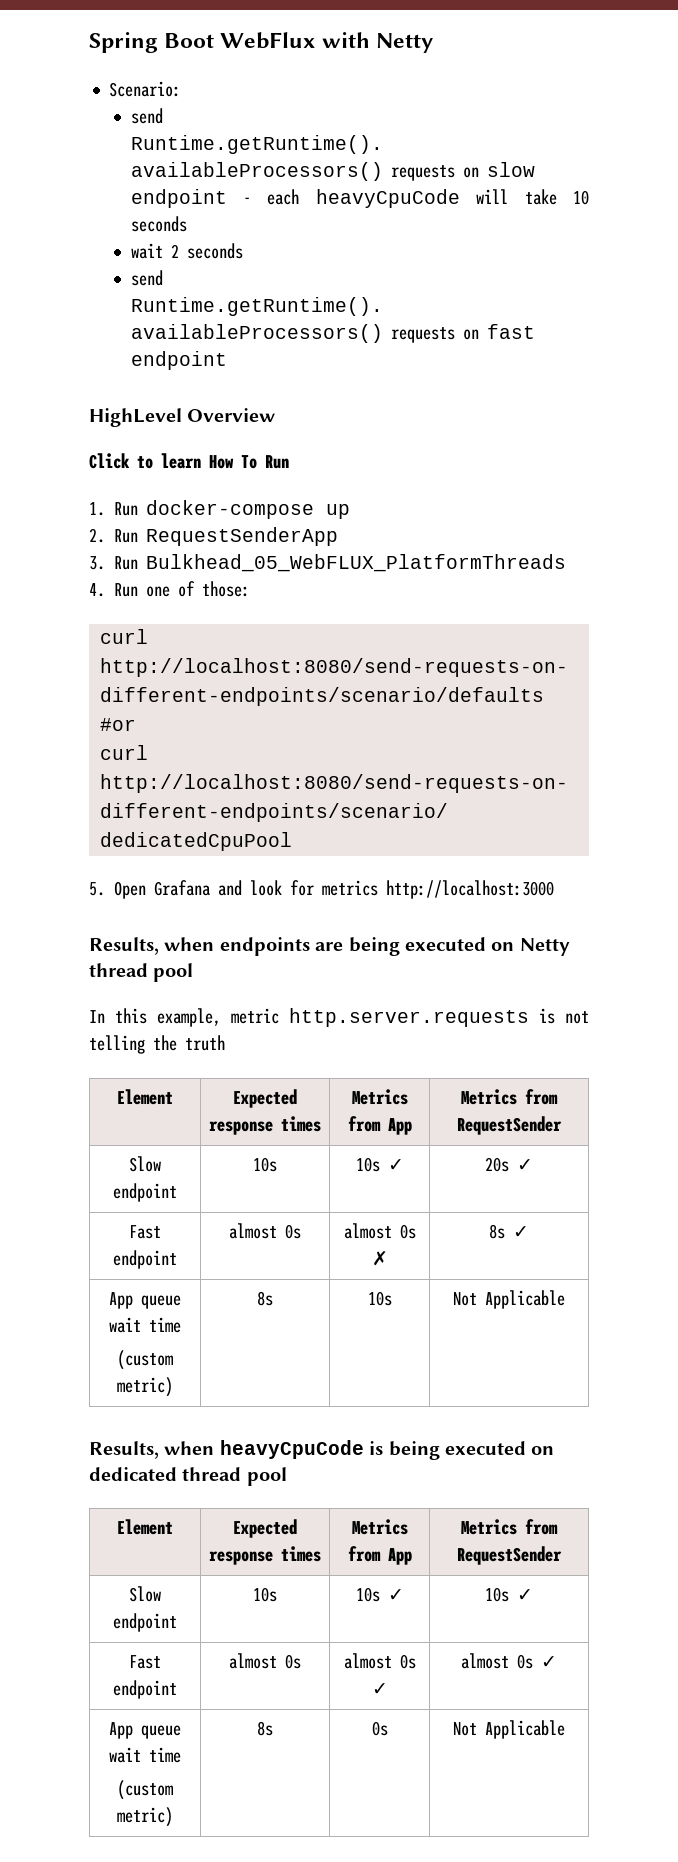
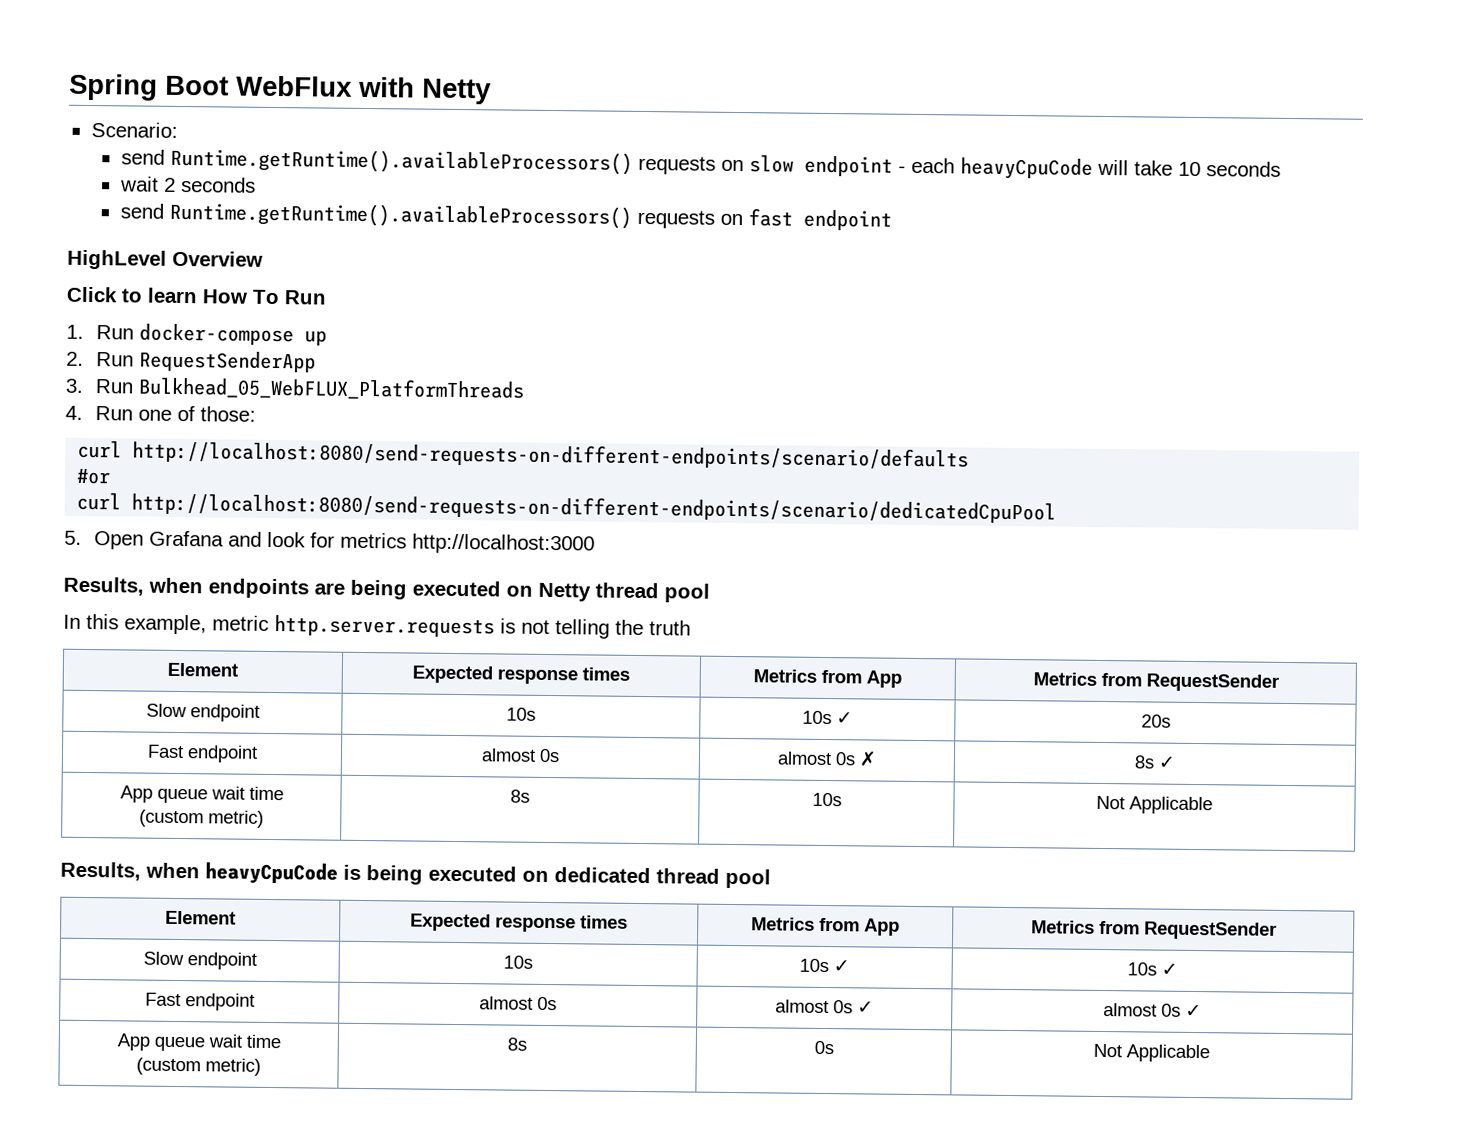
[517,1159,533,1171] ✓ -> (1171, 721) none

